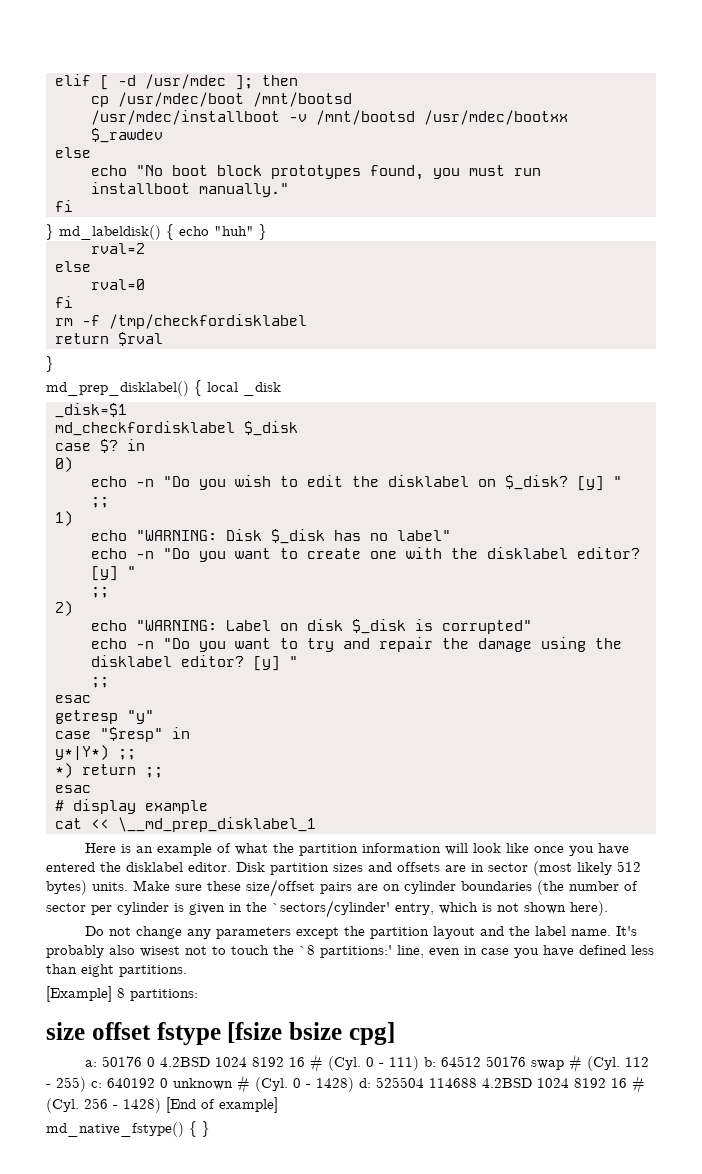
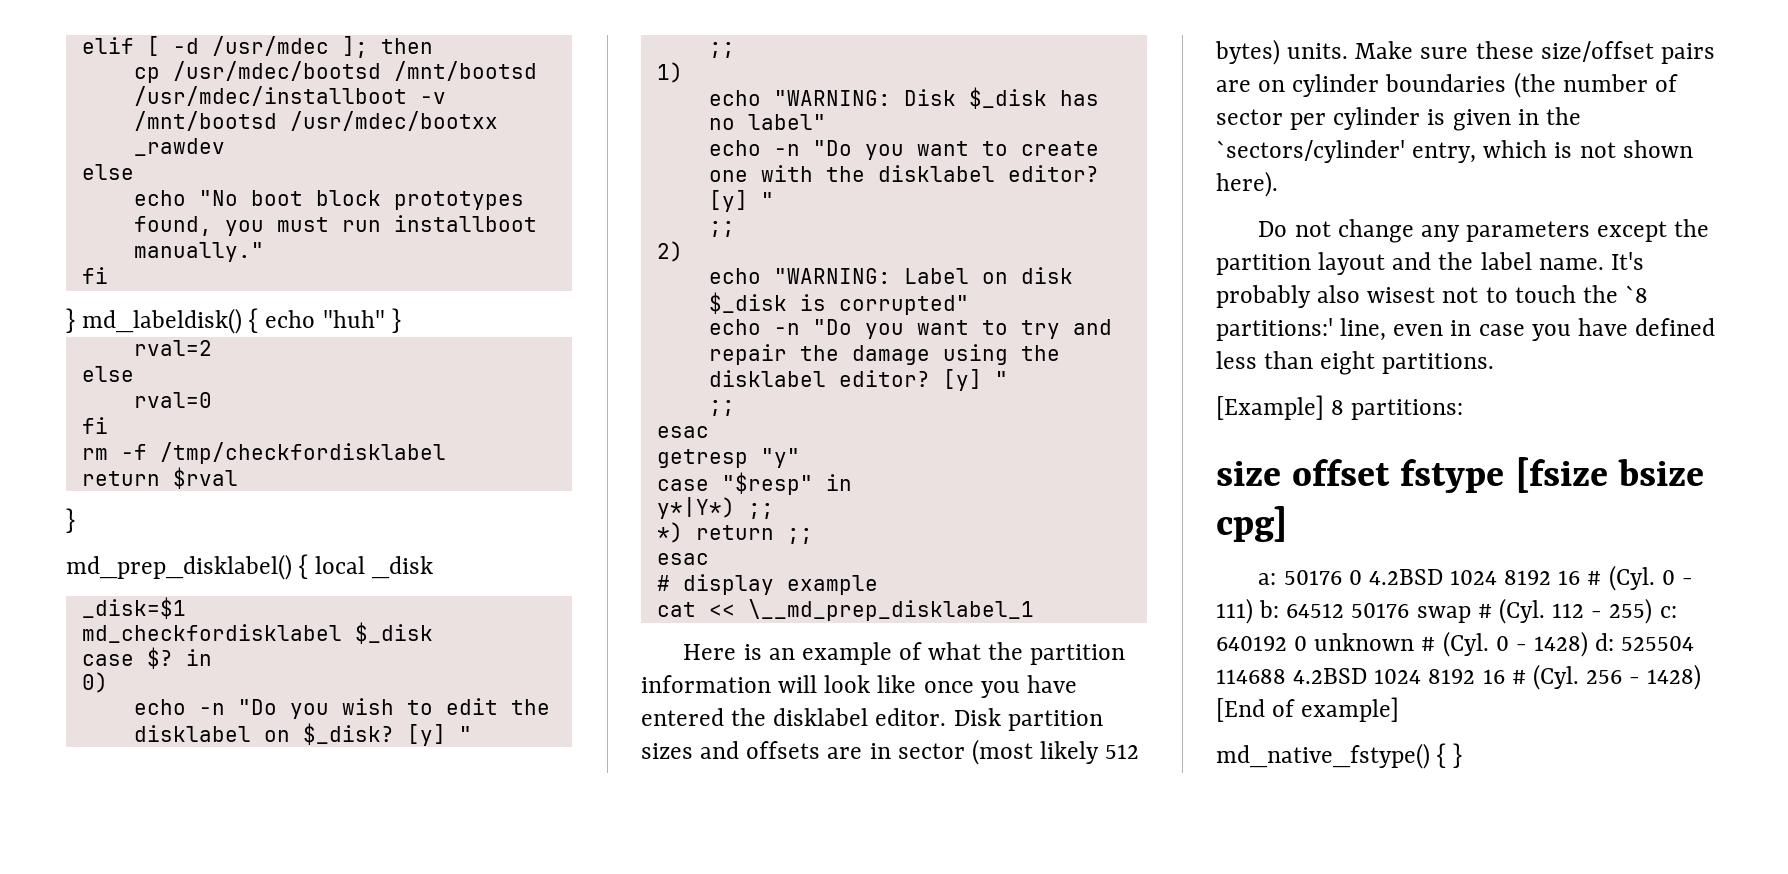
[118,92,244,107] /usr/mdec/boot -> [172,61,381,81] /usr/mdec/bootsd
[91,128,163,143] $_rawdev -> [133,138,225,156] _rawdev

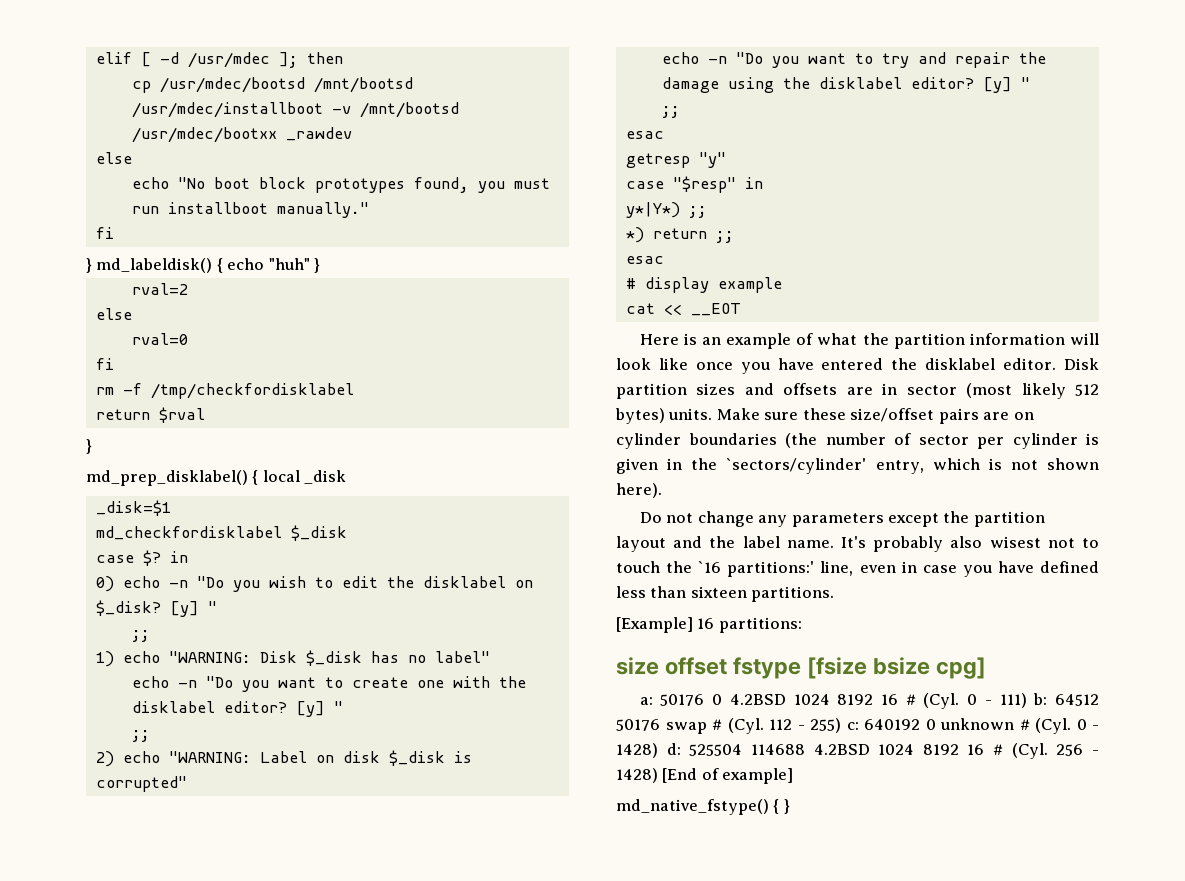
(108, 682) // -> (114, 584) none
(683, 72) // -> (114, 659) none
(683, 251) // -> (114, 759) none
[747,599,1034,621] \__md_prep_disklabel_1 -> [690,303,741,316] __EOT
[1625,285,1649,303] `8 -> [698,561,722,573] `16
[1320,351,1376,375] eight -> [690,586,747,598] sixteen
[1331,400,1345,415] 8 -> [697,618,715,629] 16

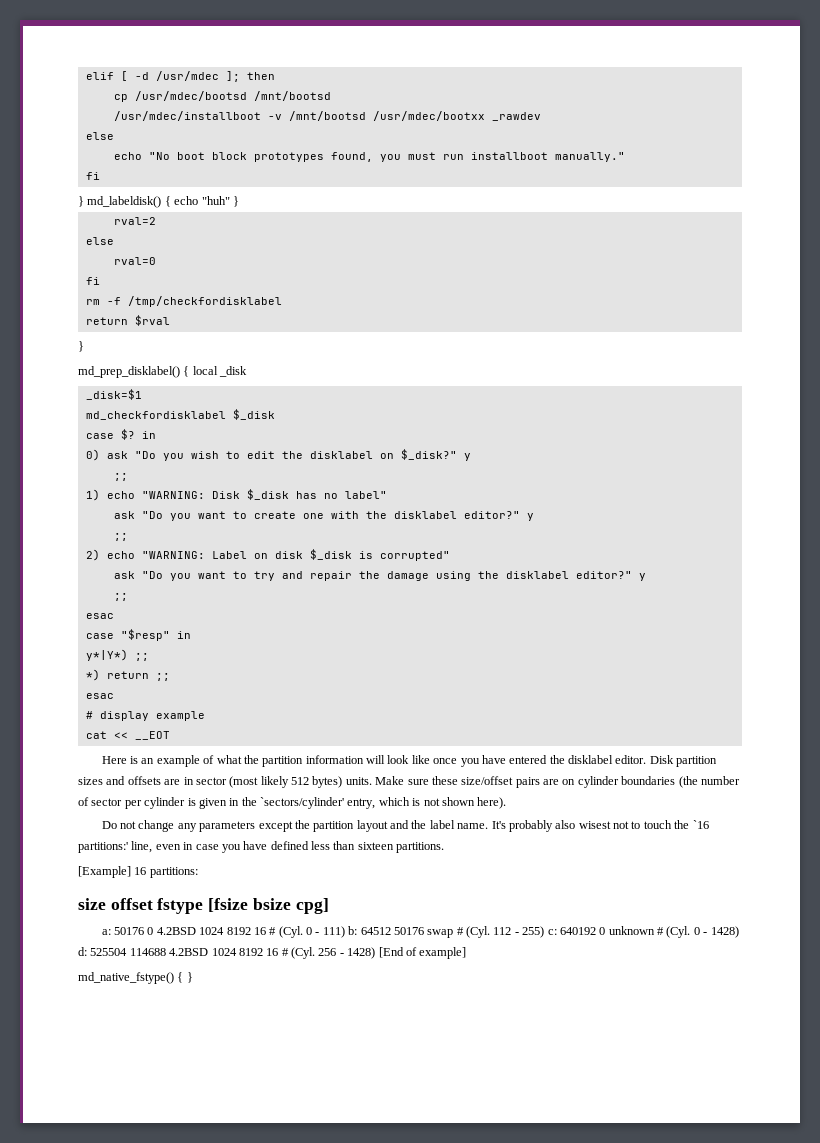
[122,576,188,588] echo -n -> [106,451,128,459] ask
[95,600,217,617] $_disk? [y] " -> [400,449,471,461] $_disk?" y
[131,676,197,688] echo -n -> [113,511,135,519] ask
[223,701,343,717] editor? [y] " -> [463,511,534,521] editor?" y
[661,52,727,64] echo -n -> [113,571,135,579] ask
[910,77,1030,93] [661,106,680,118] [625,131,664,139] [625,152,726,168] editor? [y] " // ;; // esac // getresp "y" -> [575,571,646,581] [113,593,128,601] [85,613,114,619] editor?" y // ;; // esac

